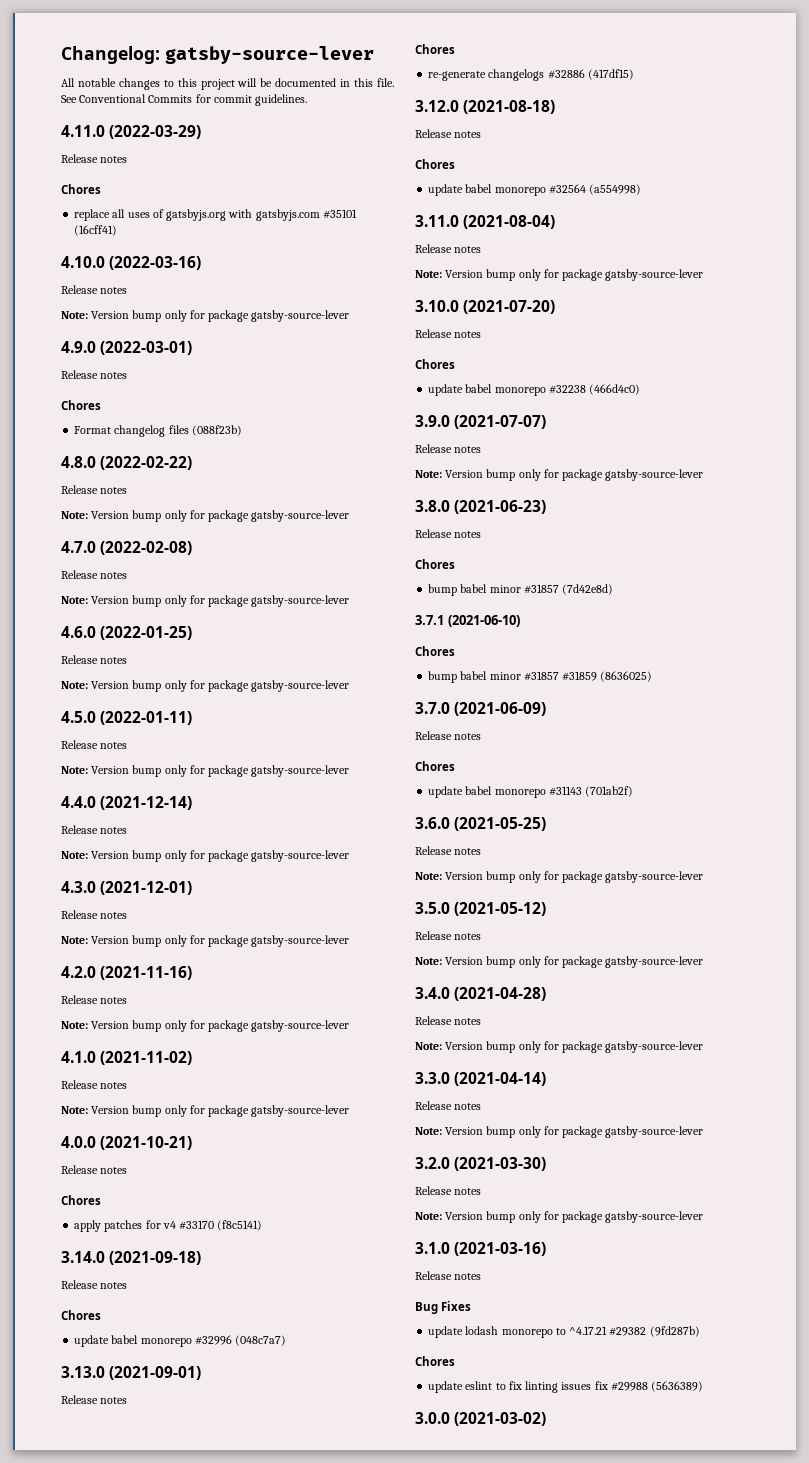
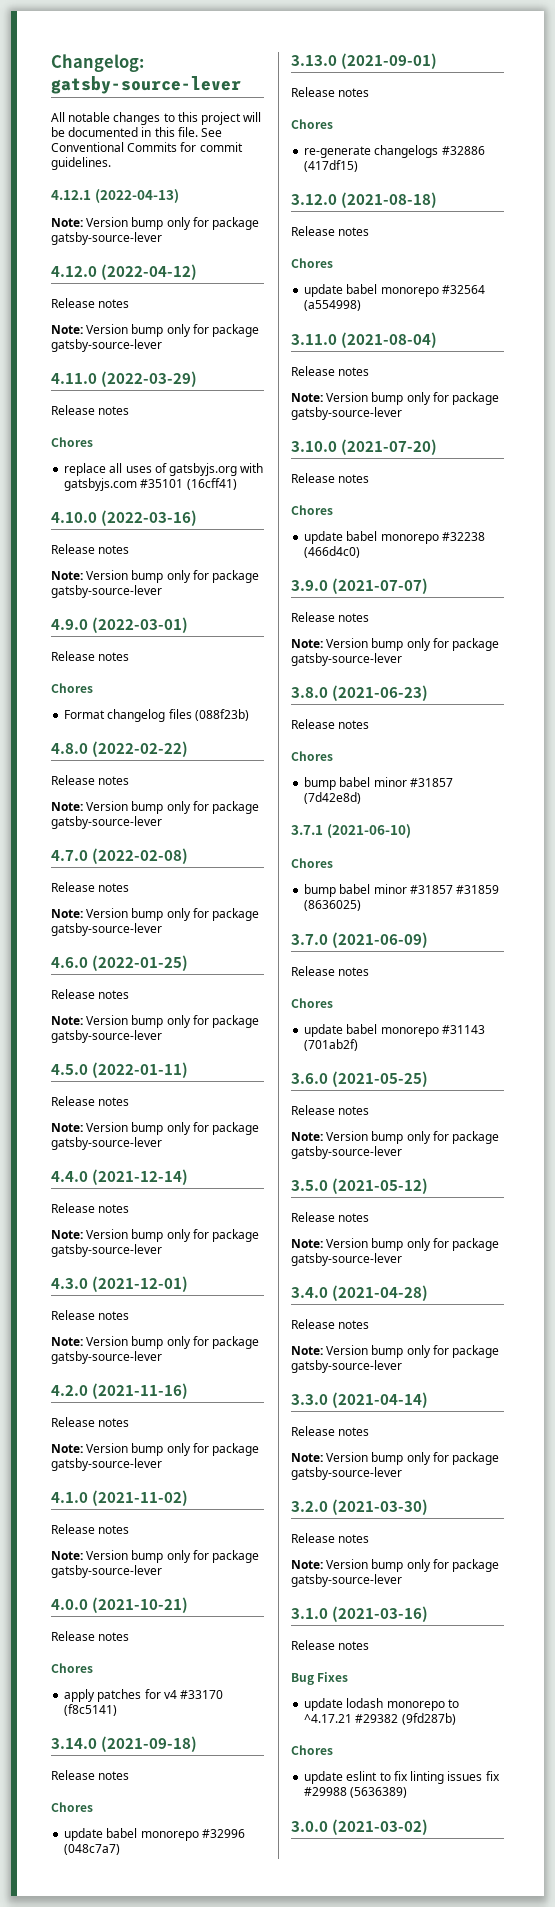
(308, 100) none -> [51,189,179,203] [51,217,260,230] [51,232,162,245] [51,264,198,280] [51,298,130,308] [51,324,260,337] [51,339,162,352] // 4.12.1 (2022-04-13) // Note: Version bump only for package gatsby-source-lever // 4.12.0 (2022-04-12) // Release notes // Note: Version bump only for package gatsby-source-lever

